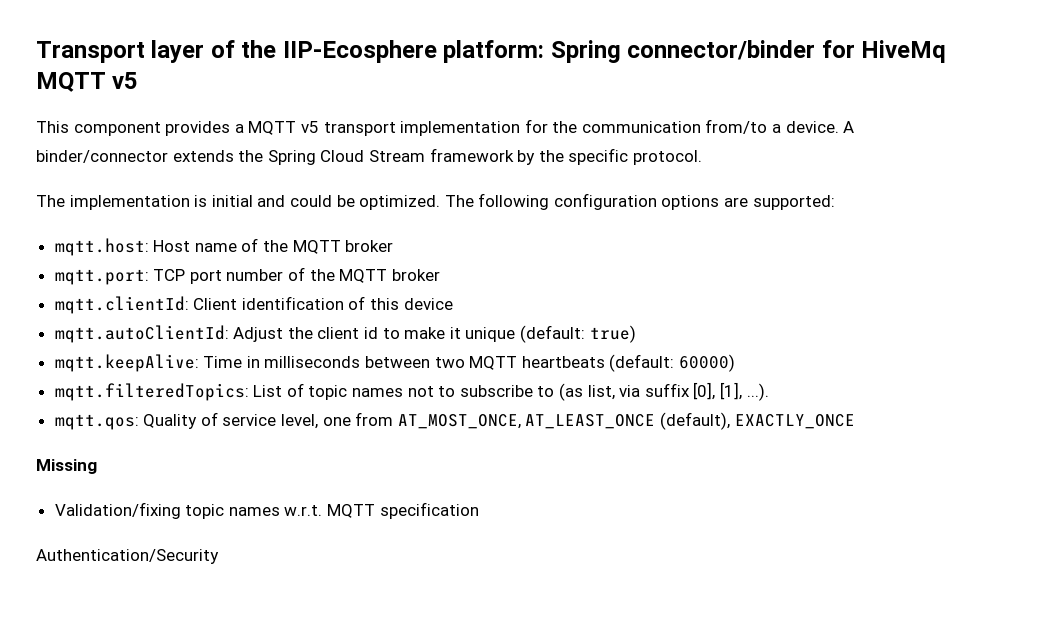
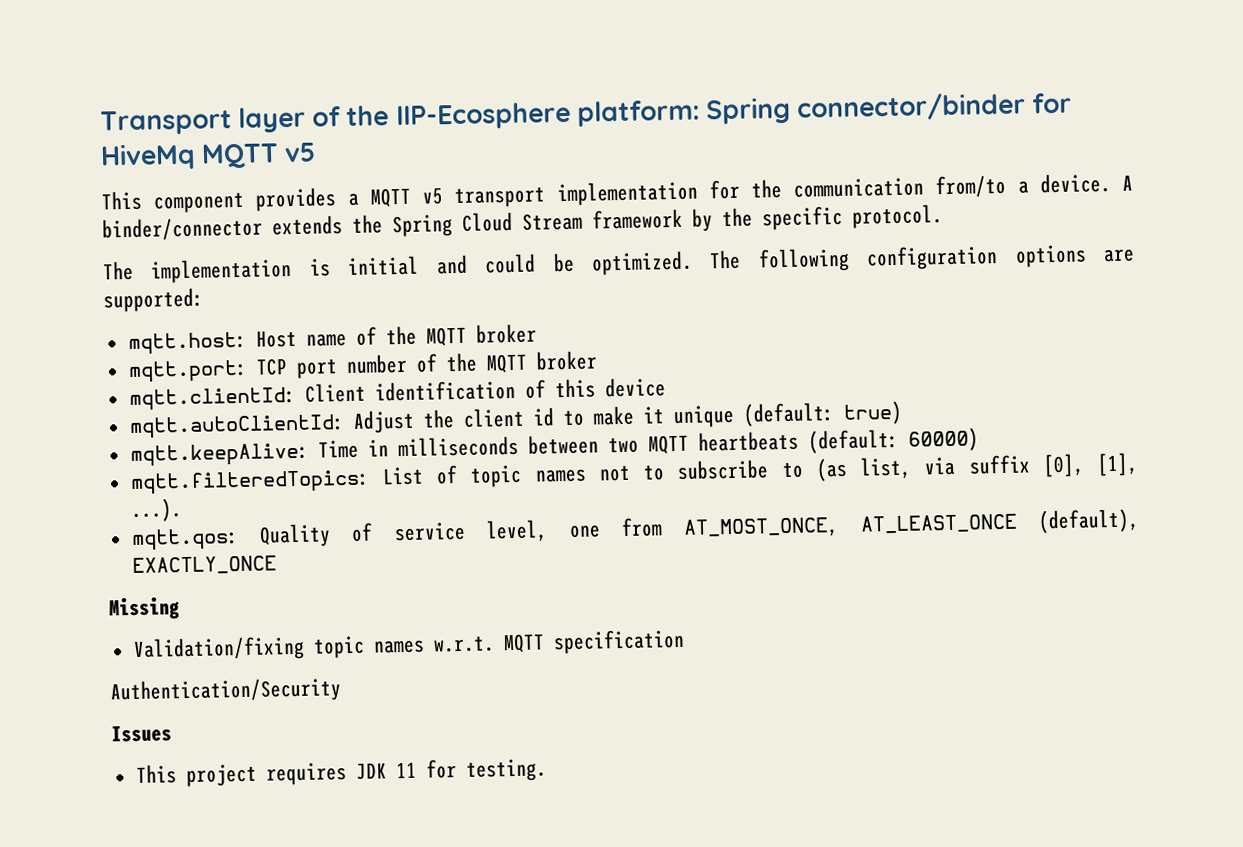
(219, 556) none -> [111,724,172,743] [135,758,547,788] // Issues // This project requires JDK 11 for testing.

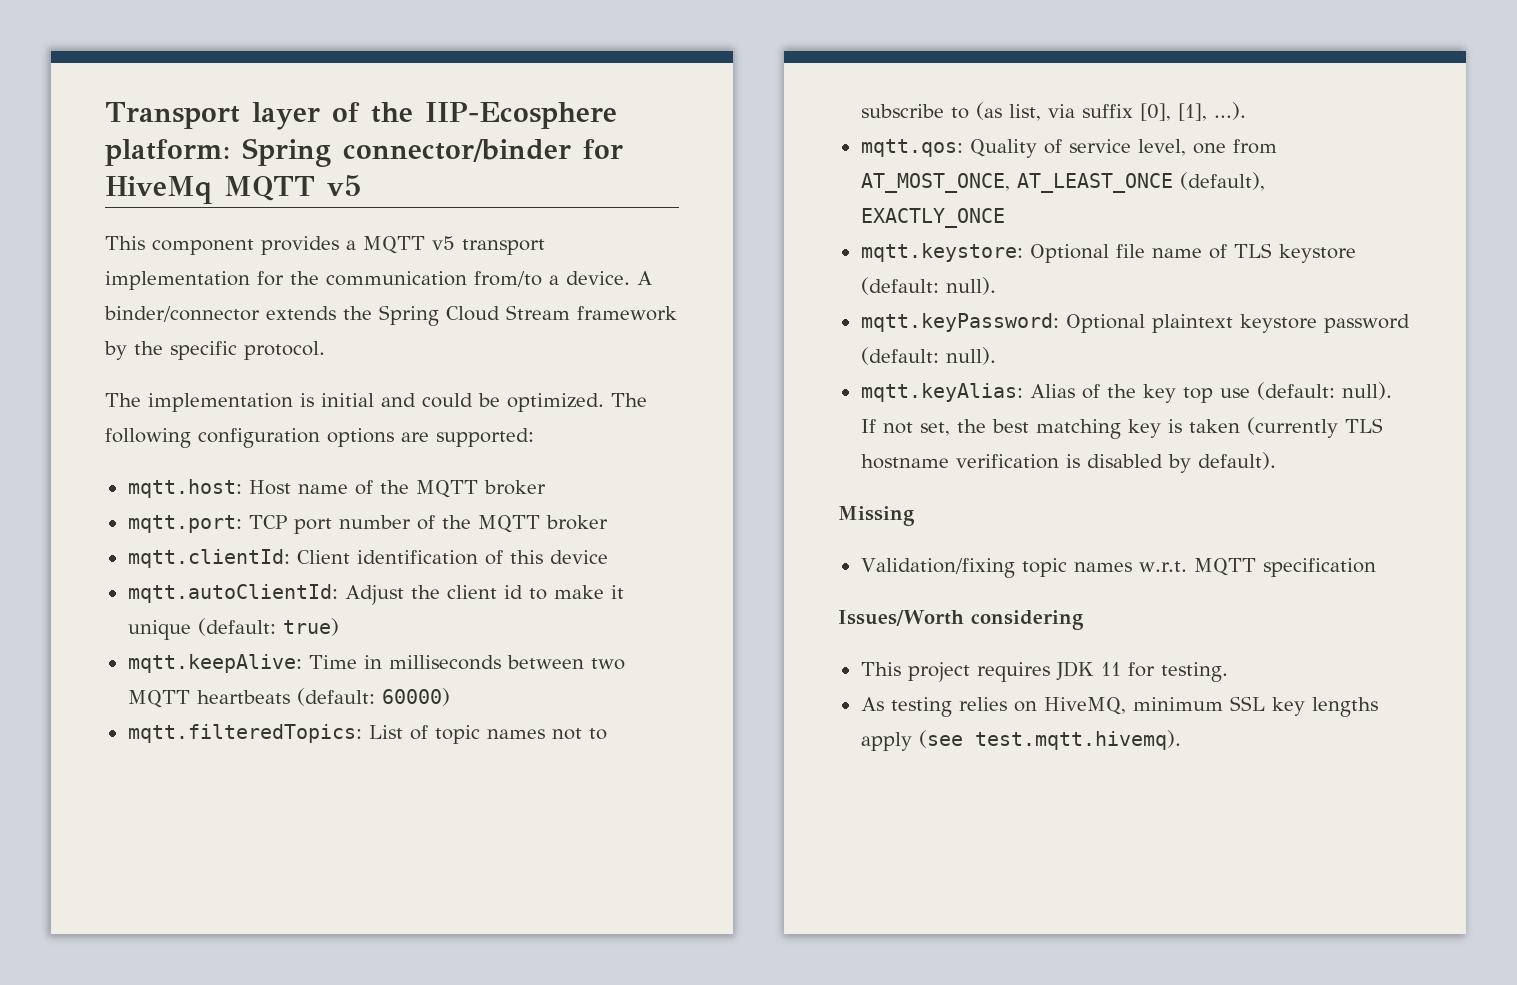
(277, 565) none -> [860,243,1356,263] [860,277,996,295] [860,313,1410,333] [860,347,996,365] [860,382,1392,403] [860,417,1383,439] [860,452,1276,473] // mqtt.keystore: Optional file name of TLS keystore (default: null). // mqtt.keyPassword: Optional plaintext keystore password (default: null). // mqtt.keyAlias: Alias of the key top use (default: null). If not set, the best matching key is taken (currently TLS hostname verification is disabled by default).
[110,677,342,705] [111,724,172,743] Authentication/Security // Issues -> [838,610,1084,630] Issues/Worth considering
(547, 770) none -> [860,696,1378,717] [860,730,1181,751] // As testing relies on HiveMQ, minimum SSL key lengths apply (see test.mqtt.hivemq).

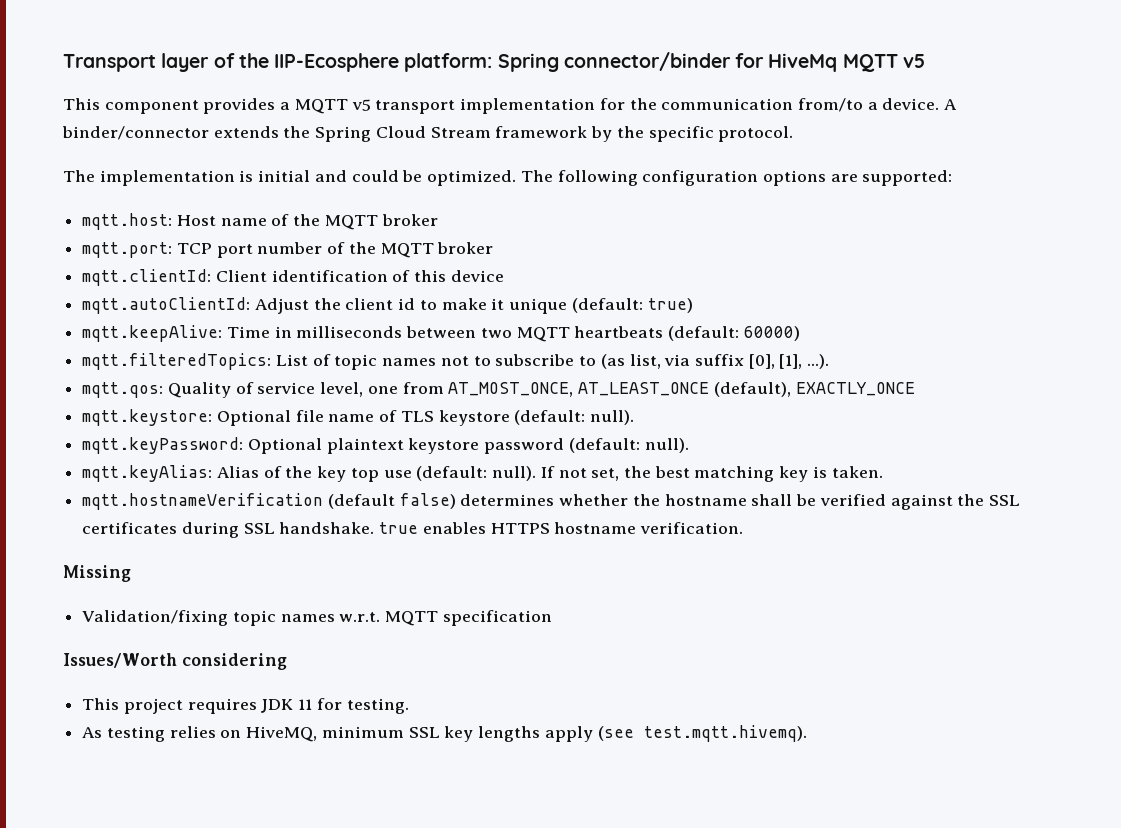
[1188,417,1383,438] [860,452,1276,473] taken (currently TLS hostname verification is disabled by default). -> [831,466,883,478] [82,493,1020,510] [82,522,744,538] taken. // mqtt.hostnameVerification (default false) determines whether the hostname shall be verified against the SSL certificates during SSL handshake. true enables HTTPS hostname verification.

